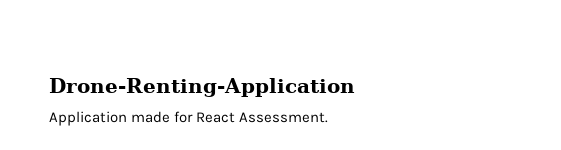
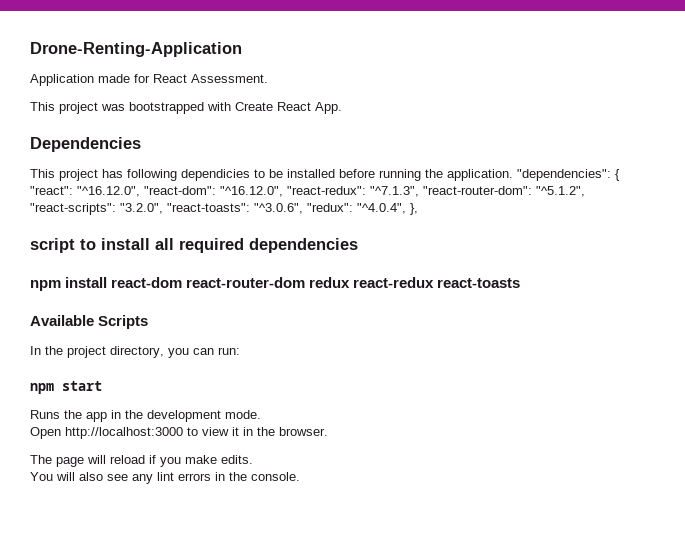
(329, 117) none -> [30,102,342,114] [30,137,141,152] [30,169,620,181] [30,186,585,197] [30,203,418,215] [30,238,358,253] [30,277,521,291] [30,315,149,329] [30,346,240,358] [30,381,102,394] [30,410,261,422] [30,427,328,439] [30,455,253,467] [30,472,300,484] // This project was bootstrapped with Create React App. // Dependencies // This project has following dependicies to be installed before running the application. "dependencies": { "react": "^16.12.0", "react-dom": "^16.12.0", "react-redux": "^7.1.3", "react-router-dom": "^5.1.2", "react-scripts": "3.2.0", "react-toasts": "^3.0.6", "redux": "^4.0.4", }, // script to install all required dependencies // npm install react-dom react-router-dom redux react-redux react-toasts // Available Scripts // In the project directory, you can run: // npm start // Runs the app in the development mode. // Open http://localhost:3000 to view it in the browser. // The page will reload if you make edits. // You will also see any lint errors in the console.

